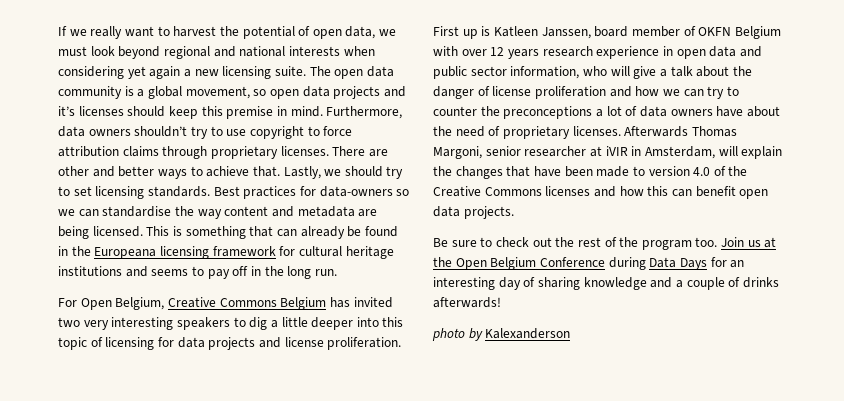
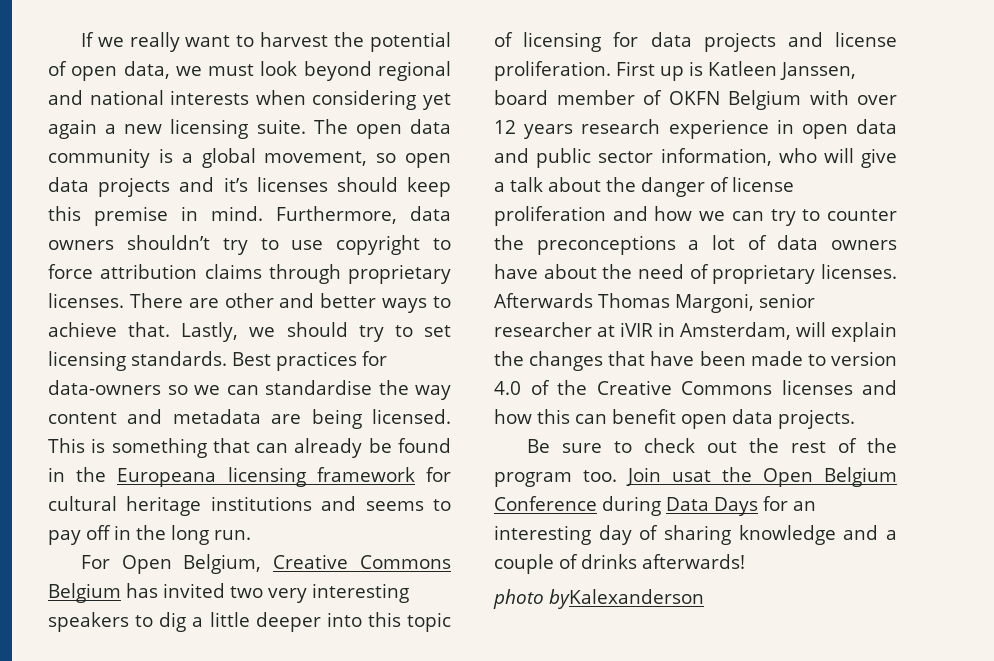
[747,237,777,248] us at -> [672,470,711,482] usat
[468,328,571,341] by Kalexanderson -> [549,589,704,609] byKalexanderson

